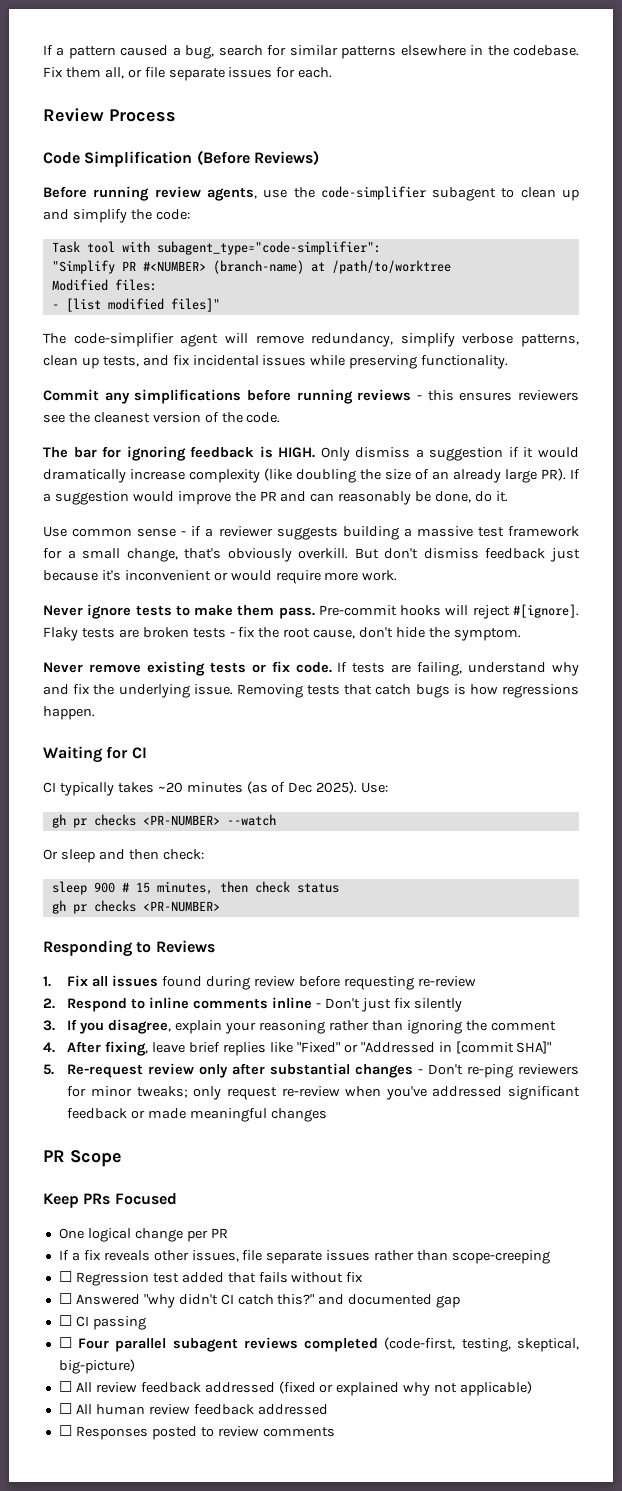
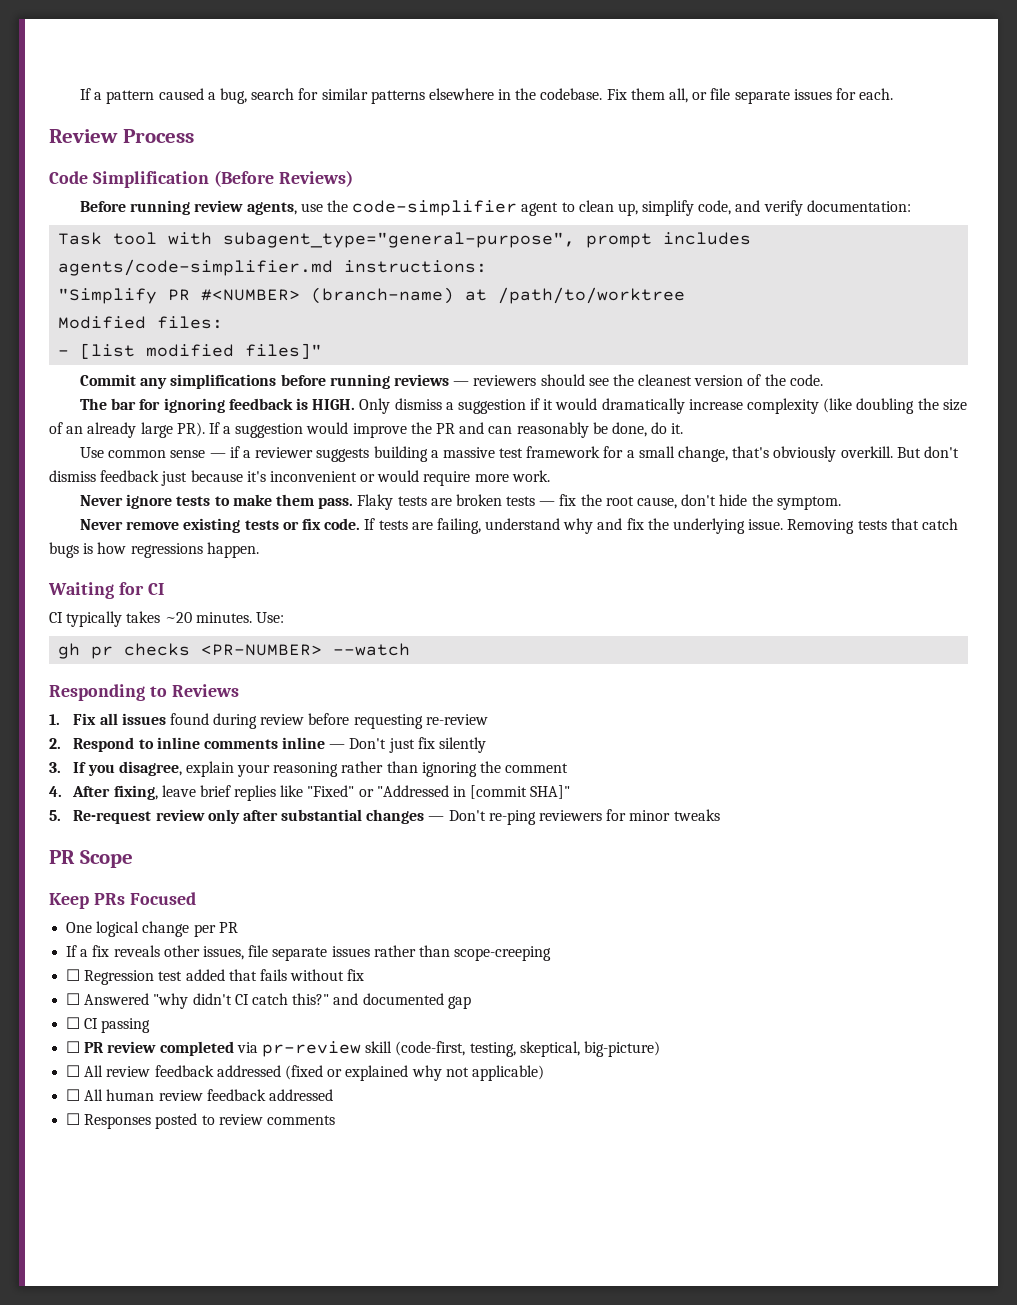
[432,187,497,201] subagent -> [521,202,559,216] agent
[562,189,579,201] [43,209,190,223] [51,241,381,255] up and simplify the code: // Task tool with subagent_type="code-simplifier": -> [617,200,911,216] [58,232,752,248] [58,259,488,276] up, simplify code, and verify documentation: // Task tool with subagent_type="general-purpose", prompt includes agents/code-simplifier.md instructions:
[43,333,579,347] [43,355,509,369] // The code-simplifier agent will remove redundancy, simplify verbose patterns, clean up tests, and fix incidental issues while preserving functionality. -> (323, 351) none
[417,390,579,401] - this ensures reviewers -> [453,374,585,386] — reviewers should
[181,531,187,536] - -> [209,453,226,458] —
[318,604,579,619] Pre-commit hooks will reject #[ignore]. -> (354, 503) none
[229,632,235,637] - -> [539,501,556,506] —
[186,781,358,794] minutes (as of Dec 2025). -> [195,612,252,623] minutes.
[43,849,204,863] [51,881,339,895] [51,900,220,914] // Or sleep and then check: // sleep 900 # 15 minutes, then check status // gh pr checks <PR-NUMBER> -> (411, 649) none
[315,1003,321,1008] - -> [329,744,346,749] —
[418,1069,424,1074] - -> [428,816,445,821] —
[136,1086,580,1100] [67,1108,328,1122] tweaks; only request re-review when you've addressed significant feedback or made meaningful changes -> [673,809,720,821] tweaks
[78,1337,379,1352] Four parallel subagent reviews completed -> [84,1041,393,1057] PR review completed via pr-review skill

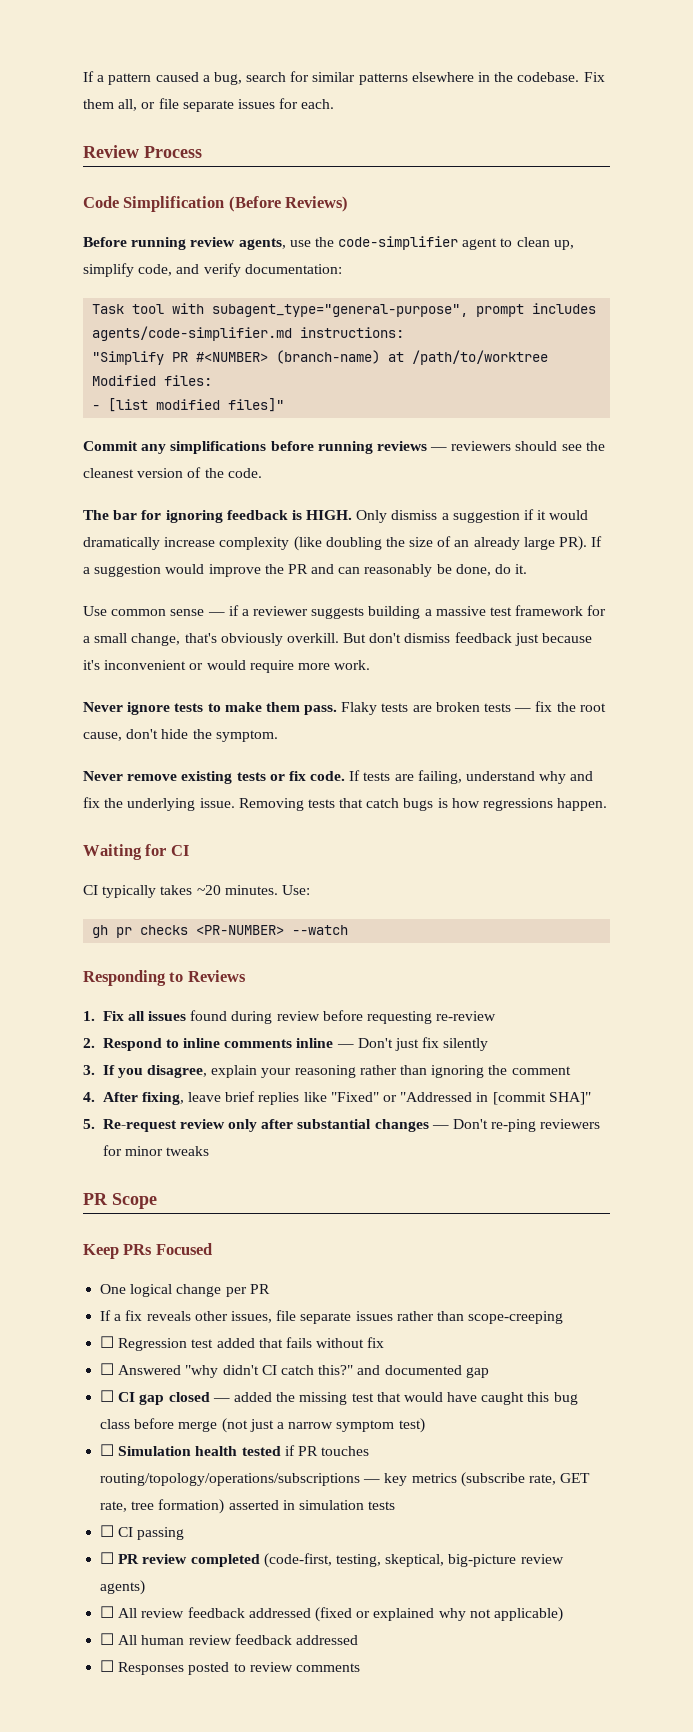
(471, 1002) none -> [100,1390,578,1405] [100,1418,425,1433] [100,1444,370,1456] [100,1472,591,1487] [100,1499,396,1514] // ☐ CI gap closed — added the missing test that would have caught this bug class before merge (not just a narrow symptom test) // ☐ Simulation health tested if PR touches routing/topology/operations/subscriptions — key metrics (subscribe rate, GET rate, tree formation) asserted in simulation tests
[236,1041,660,1057] via pr-review skill (code-first, testing, skeptical, big-picture) -> [263,1553,564,1568] [100,1580,146,1595] (code-first, testing, skeptical, big-picture review agents)

